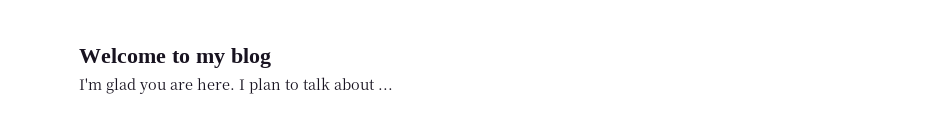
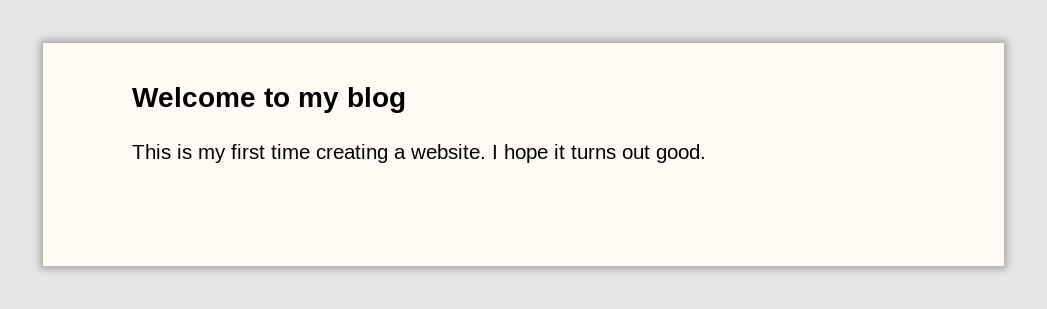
[79,77,393,94] I'm glad you are here. I plan to talk about ... -> [132,144,706,163] This is my first time creating a website. I hope it turns out good.

